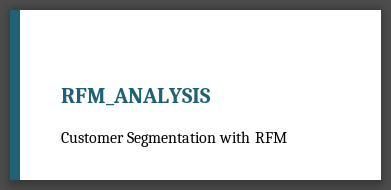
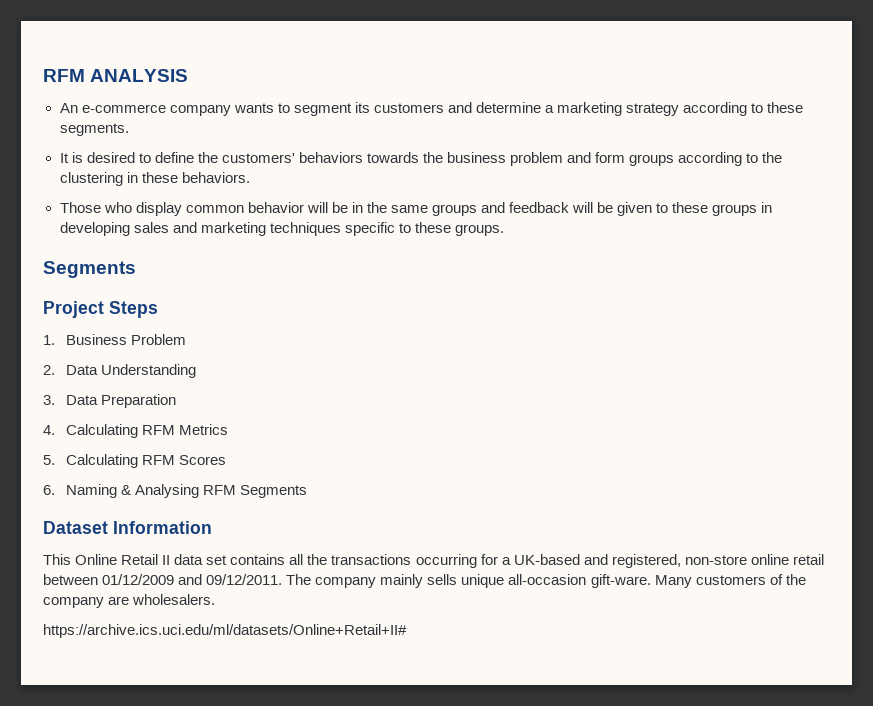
[61,88,211,106] [61,131,287,147] RFM_ANALYSIS // Customer Segmentation with RFM -> [43,69,189,82] [59,102,804,116] [59,123,129,136] [59,152,783,166] [59,172,250,186] [59,202,773,216] [59,222,504,236] [43,261,136,278] [43,301,158,318] [43,334,187,345] [43,364,197,378] [43,394,177,408] [43,424,229,438] [43,454,227,468] [43,484,308,498] [43,521,212,534] [43,554,824,568] [43,574,806,588] [43,594,216,608] [43,624,407,638] RFM ANALYSIS // An e-commerce company wants to segment its customers and determine a marketing strategy according to these segments. // It is desired to define the customers' behaviors towards the business problem and form groups according to the clustering in these behaviors. // Those who display common behavior will be in the same groups and feedback will be given to these groups in developing sales and marketing techniques specific to these groups. // Segments // Project Steps // 1. Business Problem // 2. Data Understanding // 3. Data Preparation // 4. Calculating RFM Metrics // 5. Calculating RFM Scores // 6. Naming & Analysing RFM Segments // Dataset Information // This Online Retail II data set contains all the transactions occurring for a UK-based and registered, non-store online retail between 01/12/2009 and 09/12/2011. The company mainly sells unique all-occasion gift-ware. Many customers of the company are wholesalers. // https://archive.ics.uci.edu/ml/datasets/Online+Retail+II#

